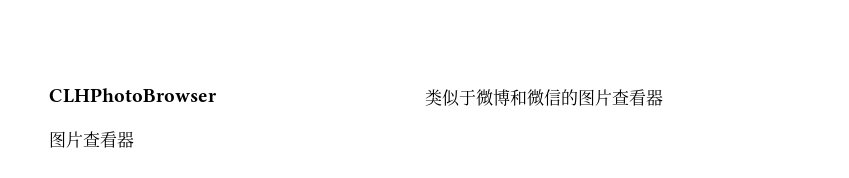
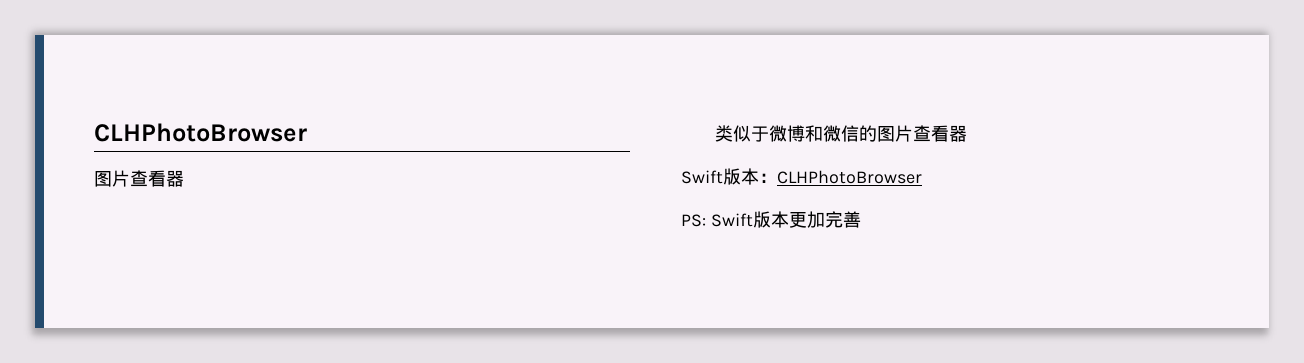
(663, 97) none -> [681,168,922,185] [681,211,861,228] // Swift版本：CLHPhotoBrowser // PS: Swift版本更加完善

